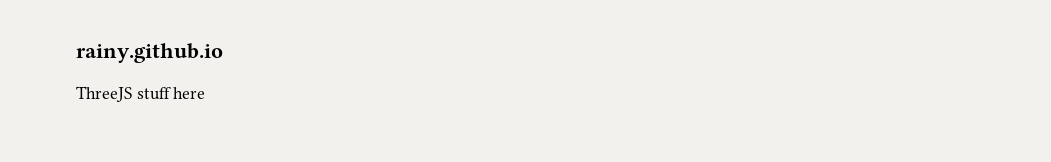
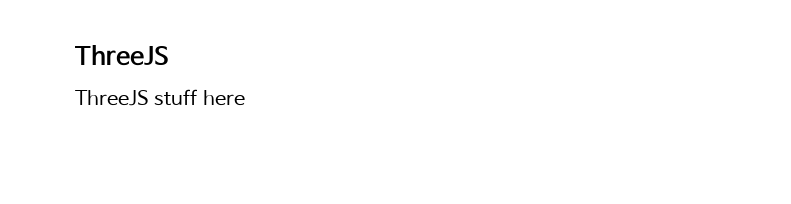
[76,43,223,63] rainy.github.io -> [75,45,169,66] ThreeJS

